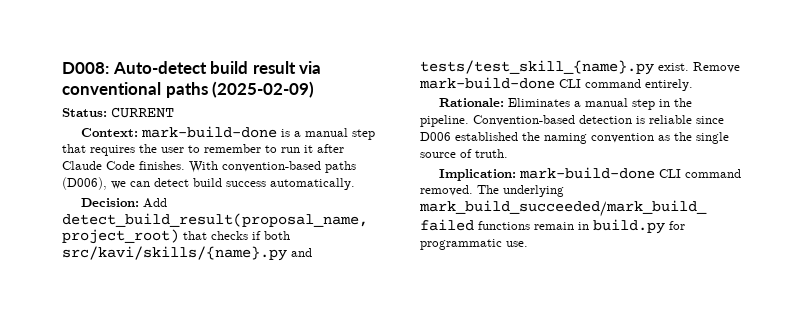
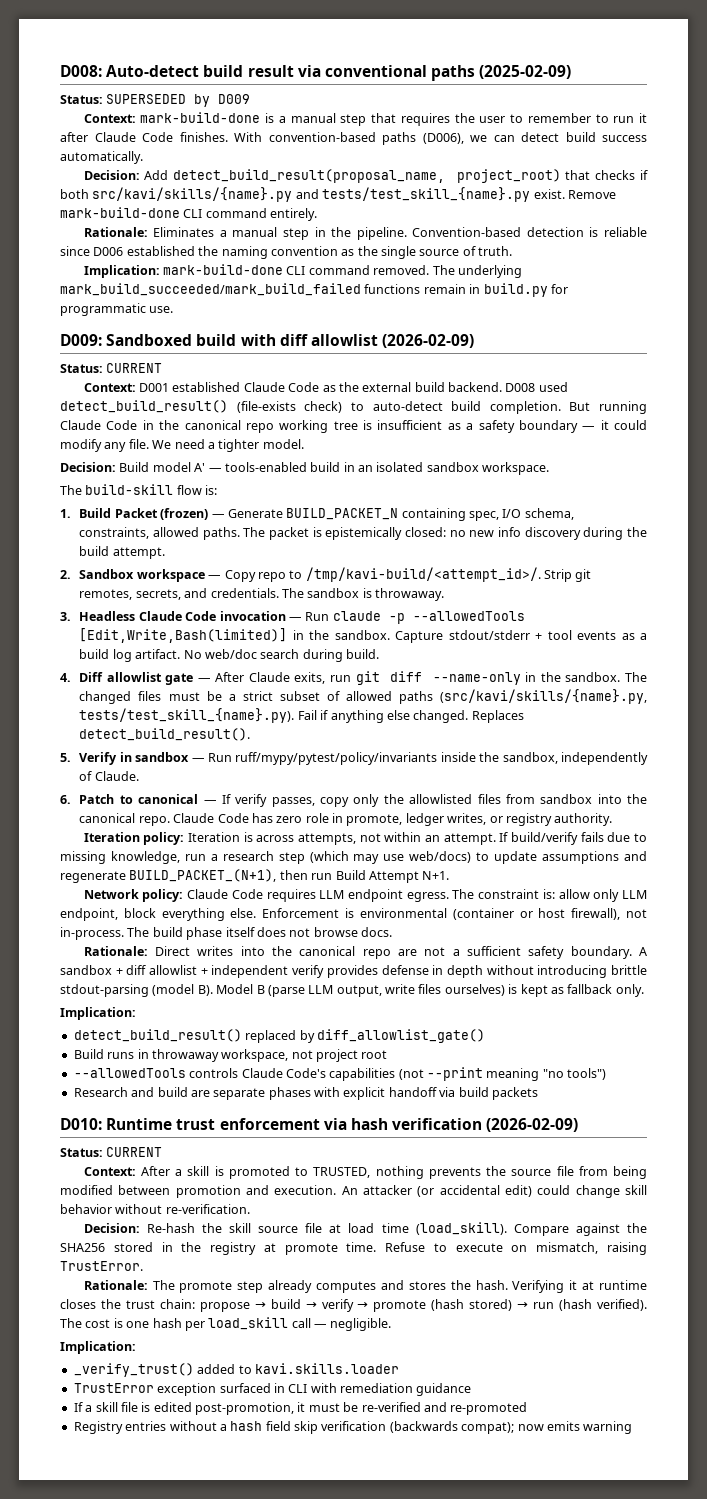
[111,107,174,118] CURRENT -> [106,94,251,107] SUPERSEDED by D009
(528, 244) none -> [60,334,475,348] [60,363,163,373] [83,382,568,392] [60,400,647,414] [60,420,647,433] [60,439,304,452] [60,462,550,475] [60,484,218,495] [60,508,574,521] [79,527,647,540] [79,546,165,559] [60,567,592,582] [79,588,444,601] [60,611,525,624] [79,628,647,643] [79,649,379,662] [60,671,648,685] [79,689,647,704] [79,708,524,723] [79,728,251,741] [60,752,648,765] [79,771,139,781] [60,794,647,807] [79,813,613,826] [83,832,647,845] [60,851,647,864] [60,869,450,883] [83,889,648,902] [60,908,647,921] [60,927,392,940] [83,946,647,959] [60,965,647,978] [60,984,644,997] [60,1007,136,1020] [73,1029,485,1043] [73,1049,388,1062] [73,1067,607,1081] [73,1087,538,1100] [60,1118,579,1132] [60,1147,163,1157] [83,1166,647,1179] [60,1185,647,1198] [60,1204,250,1214] [83,1222,647,1236] [60,1242,647,1255] [60,1261,143,1271] [83,1280,647,1293] [60,1299,647,1312] [60,1317,392,1331] [60,1341,136,1354] [73,1363,399,1377] [73,1383,472,1396] [73,1402,528,1415] [73,1421,633,1434] // D009: Sandboxed build with diff allowlist (2026-02-09) // Status: CURRENT // Context: D001 established Claude Code as the external build backend. D008 used detect_build_result() (file-exists check) to auto-detect build completion. But running Claude Code in the canonical repo working tree is insufficient as a safety boundary — it could modify any file. We need a tighter model. // Decision: Build model A' — tools-enabled build in an isolated sandbox workspace. // The build-skill flow is: // 1. Build Packet (frozen) — Generate BUILD_PACKET_N containing spec, I/O schema, constraints, allowed paths. The packet is epistemically closed: no new info discovery during the build attempt. // 2. Sandbox workspace — Copy repo to /tmp/kavi-build/<attempt_id>/. Strip git remotes, secrets, and credentials. The sandbox is throwaway. // 3. Headless Claude Code invocation — Run claude -p --allowedTools [Edit,Write,Bash(limited)] in the sandbox. Capture stdout/stderr + tool events as a build log artifact. No web/doc search during build. // 4. Diff allowlist gate — After Claude exits, run git diff --name-only in the sandbox. The changed files must be a strict subset of allowed paths (src/kavi/skills/{name}.py, tests/test_skill_{name}.py). Fail if anything else changed. Replaces detect_build_result(). // 5. Verify in sandbox — Run ruff/mypy/pytest/policy/invariants inside the sandbox, independently of Claude. // 6. Patch to canonical — If verify passes, copy only the allowlisted files from sandbox into the canonical repo. Claude Code has zero role in promote, ledger writes, or registry authority. // Iteration policy: Iteration is across attempts, not within an attempt. If build/verify fails due to missing knowledge, run a research step (which may use web/docs) to update assumptions and regenerate BUILD_PACKET_(N+1), then run Build Attempt N+1. // Network policy: Claude Code requires LLM endpoint egress. The constraint is: allow only LLM endpoint, block everything else. Enforcement is environmental (container or host firewall), not in-process. The build phase itself does not browse docs. // Rationale: Direct writes into the canonical repo are not a sufficient safety boundary. A sandbox + diff allowlist + independent verify provides defense in depth without introducing brittle stdout-parsing (model B). Model B (parse LLM output, write files ourselves) is kept as fallback only. // Implication: // detect_build_result() replaced by diff_allowlist_gate() // Build runs in throwaway workspace, not project root // --allowedTools controls Claude Code's capabilities (not --print meaning "no tools") // Research and build are separate phases with explicit handoff via build packets // D010: Runtime trust enforcement via hash verification (2026-02-09) // Status: CURRENT // Context: After a skill is promoted to TRUSTED, nothing prevents the source file from being modified between promotion and execution. An attacker (or accidental edit) could change skill behavior without re-verification. // Decision: Re-hash the skill source file at load time (load_skill). Compare against the SHA256 stored in the registry at promote time. Refuse to execute on mismatch, raising TrustError. // Rationale: The promote step already computes and stores the hash. Verifying it at runtime closes the trust chain: propose → build → verify → promote (hash stored) → run (hash verified). The cost is one hash per load_skill call — negligible. // Implication: // _verify_trust() added to kavi.skills.loader // TrustError exception surfaced in CLI with remediation guidance // If a skill file is edited post-promotion, it must be re-verified and re-promoted // Registry entries without a hash field skip verification (backwards compat); now emits warning

